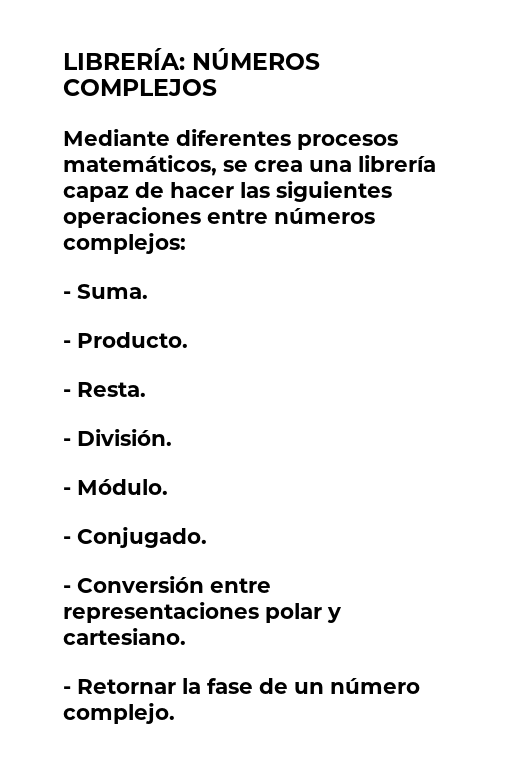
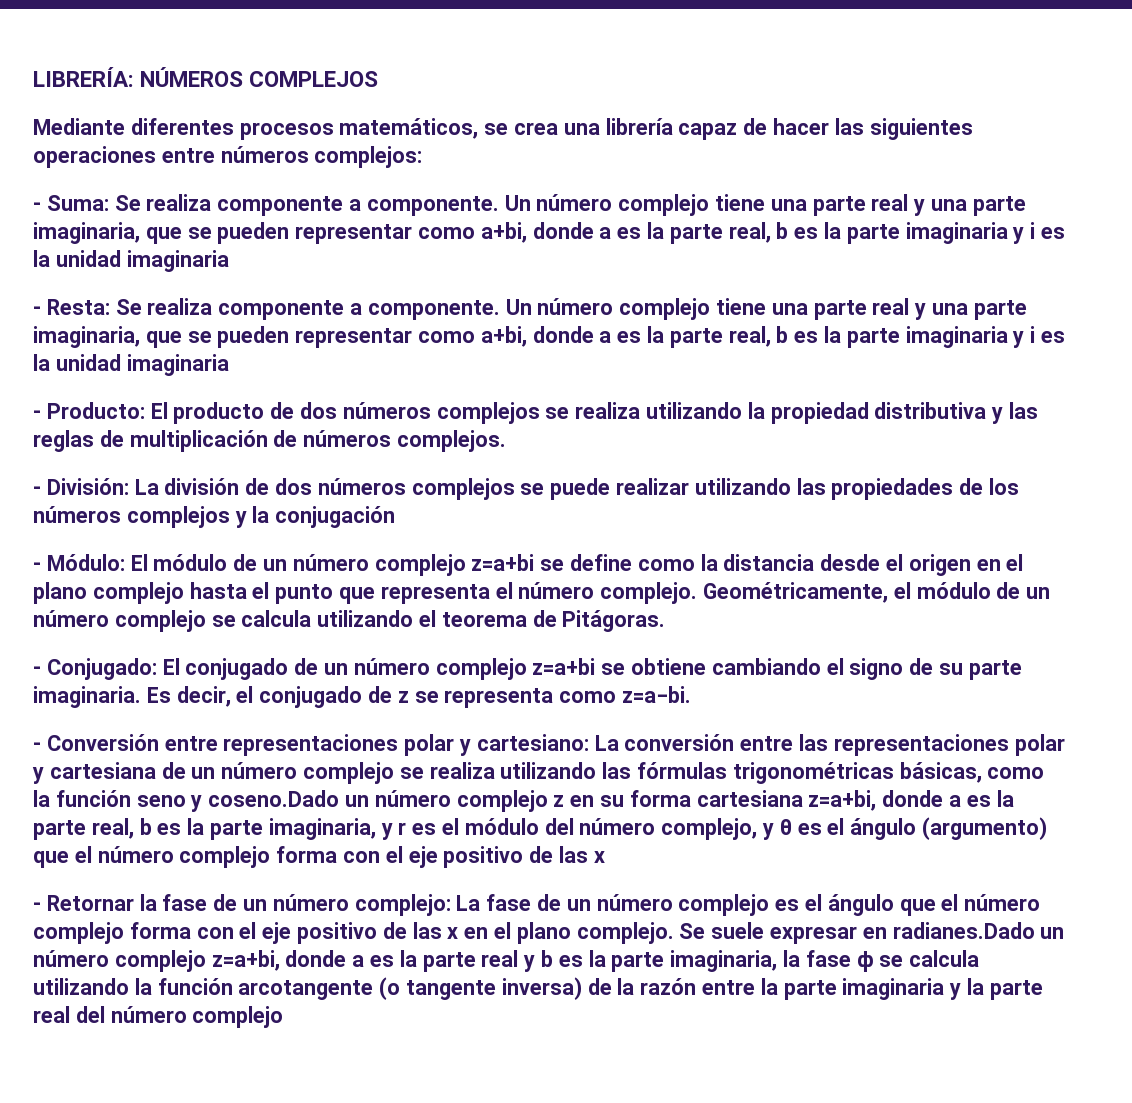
[77,284,148,299] [63,332,188,348] [63,382,146,397] [63,429,172,446] [63,479,168,495] [63,527,207,548] Suma. // - Producto. // - Resta. // - División. // - Módulo. // - Conjugado. -> [46,194,1026,216] [33,222,1066,244] [33,250,229,272] [33,298,1027,320] [33,326,1066,348] [33,354,229,376] [33,402,1039,424] [33,430,507,452] [33,478,1020,500] [33,506,396,528] [33,554,1024,576] [33,582,1051,604] [33,610,666,632] [33,658,1022,680] [33,686,692,708] Suma: Se realiza componente a componente. Un número complejo tiene una parte real y una parte imaginaria, que se pueden representar como a+bi, donde a es la parte real, b es la parte imaginaria y i es la unidad imaginaria // - Resta: Se realiza componente a componente. Un número complejo tiene una parte real y una parte imaginaria, que se pueden representar como a+bi, donde a es la parte real, b es la parte imaginaria y i es la unidad imaginaria // - Producto: El producto de dos números complejos se realiza utilizando la propiedad distributiva y las reglas de multiplicación de números complejos. // - División: La división de dos números complejos se puede realizar utilizando las propiedades de los números complejos y la conjugación // - Módulo: El módulo de un número complejo z=a+bi se define como la distancia desde el origen en el plano complejo hasta el punto que representa el número complejo. Geométricamente, el módulo de un número complejo se calcula utilizando el teorema de Pitágoras. // - Conjugado: El conjugado de un número complejo z=a+bi se obtiene cambiando el signo de su parte imaginaria. Es decir, el conjugado de z se representa como z=a−bi.
[63,628,186,645] cartesiano. -> [476,734,1065,756] [32,762,1045,784] [33,790,1014,812] [33,817,1048,840] [33,846,605,868] cartesiano: La conversión entre las representaciones polar y cartesiana de un número complejo se realiza utilizando las fórmulas trigonométricas básicas, como la función seno y coseno.Dado un número complejo z en su forma cartesiana z=a+bi, donde a es la parte real, b es la parte imaginaria, y r es el módulo del número complejo, y θ es el ángulo (argumento) que el número complejo forma con el eje positivo de las x
[63,703,175,724] complejo. -> [354,894,1041,916] [33,922,1065,944] [33,950,980,972] [33,977,1043,1000] [33,1006,284,1028] complejo: La fase de un número complejo es el ángulo que el número complejo forma con el eje positivo de las x en el plano complejo. Se suele expresar en radianes.Dado un número complejo z=a+bi, donde a es la parte real y b es la parte imaginaria, la fase ϕ se calcula utilizando la función arcotangente (o tangente inversa) de la razón entre la parte imaginaria y la parte real del número complejo

